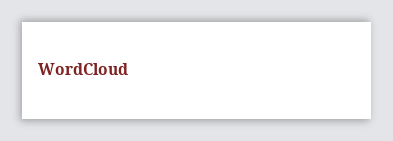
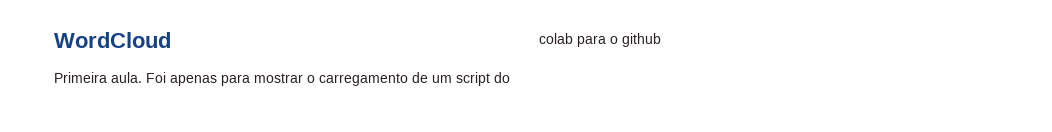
(128, 69) none -> [54,72,510,86] [539,33,661,47] // Primeira aula. Foi apenas para mostrar o carregamento de um script do colab para o github

